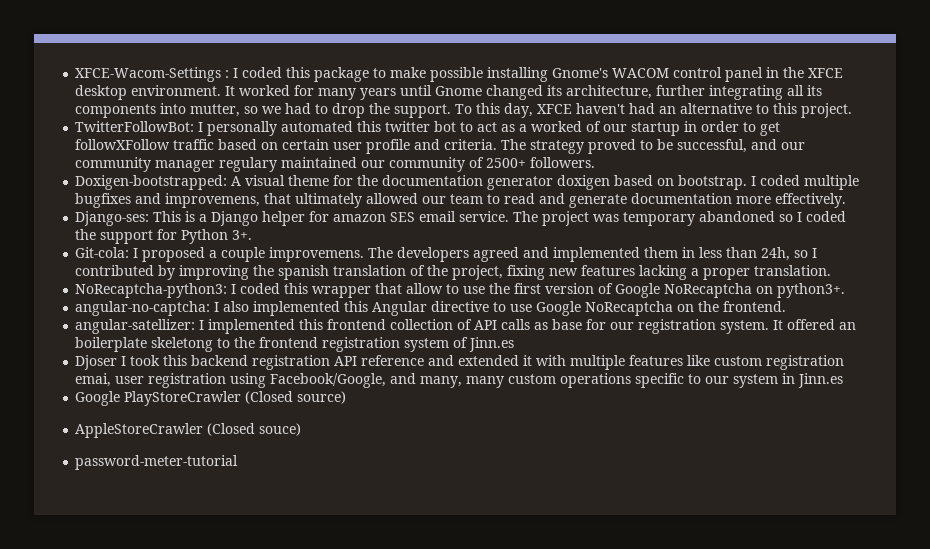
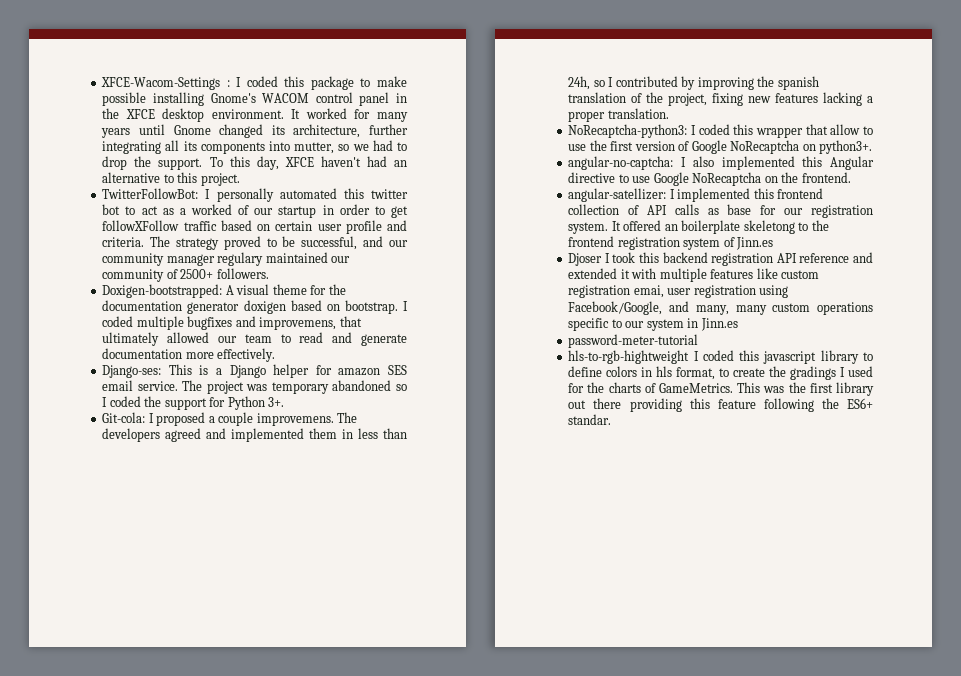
[75,391,347,406] [75,423,302,438] [75,455,239,470] Google PlayStoreCrawler (Closed source) // AppleStoreCrawler (Closed souce) // password-meter-tutorial -> [568,334,699,348] [568,350,873,364] [568,366,873,380] [568,382,874,396] [568,398,873,412] [568,414,612,425] password-meter-tutorial // hls-to-rgb-hightweight I coded this javascript library to define colors in hls format, to create the gradings I used for the charts of GameMetrics. This was the first library out there providing this feature following the ES6+ standar.

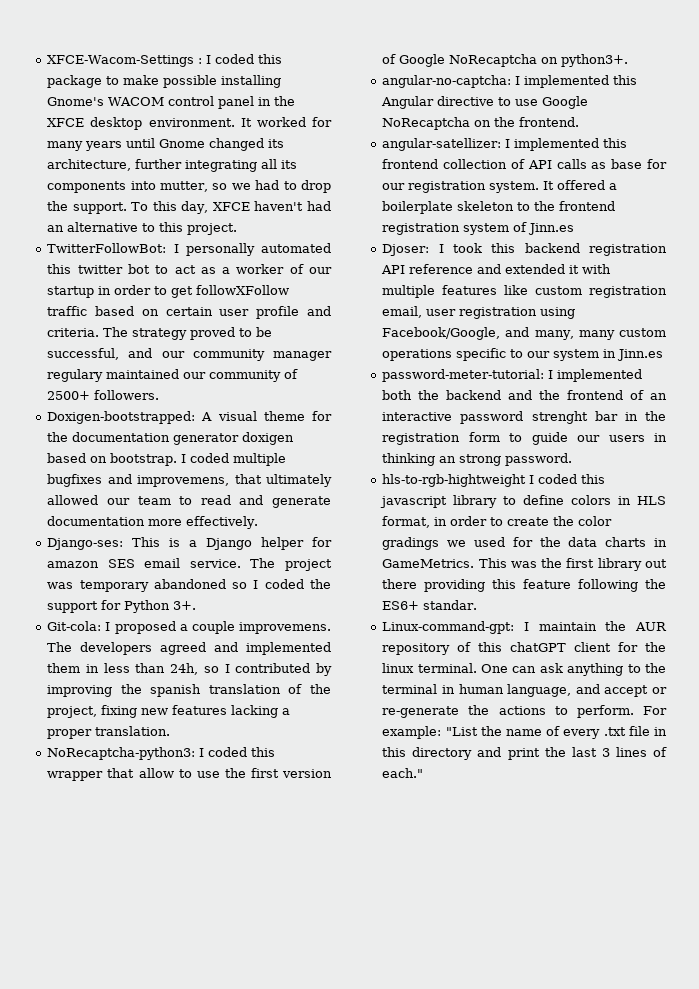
[191,204,233,215] worked -> [236,264,285,274] worker
[692,156,714,167] also -> (521, 80) none
[664,220,795,234] an boilerplate skeletong -> [609,183,618,190] [382,201,515,214] a boilerplate skeleton
[568,253,603,266] Djoser -> [382,244,430,256] Djoser:
[633,285,664,298] emai, -> [382,306,423,318] email,
[568,334,699,348] password-meter-tutorial -> [382,369,643,382] [382,390,667,400] [382,411,666,424] [382,432,667,445] [382,453,573,466] password-meter-tutorial: I implemented both the backend and the frontend of an interactive password strenght bar in the registration form to guide our users in thinking an strong password.
[656,366,873,380] [568,382,656,393] hls format, to create the gradings I used for the charts of -> [637,496,666,505] [382,516,613,528] [382,537,667,550] HLS format, in order to create the color gradings we used for the data charts in
(612, 419) none -> [382,621,667,634] [382,642,666,655] [382,663,666,676] [382,684,667,697] [382,705,667,718] [382,726,667,739] [382,747,667,760] [382,768,424,778] // Linux-command-gpt: I maintain the AUR repository of this chatGPT client for the linux terminal. One can ask anything to the terminal in human language, and accept or re-generate the actions to perform. For example: "List the name of every .txt file in this directory and print the last 3 lines of each."

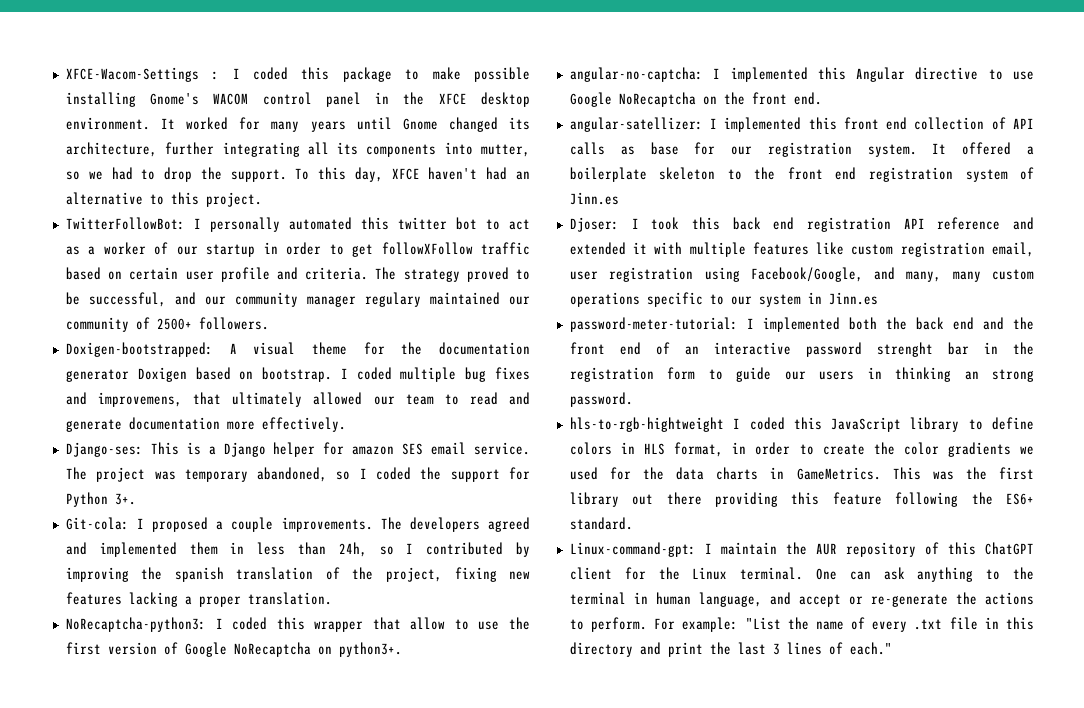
[242,432,295,445] doxigen -> [137,367,187,382] Doxigen
[47,474,103,487] bugfixes -> [465,367,531,382] bug fixes
[153,579,226,589] abandoned -> [257,467,328,482] abandoned,
[238,622,331,634] improvemens. -> [281,517,373,532] improvements.
[519,117,580,127] frontend. -> [751,92,822,105] front end.
[382,159,439,169] frontend -> [843,117,908,130] front end
[559,201,616,211] frontend -> [787,167,857,180] front end
[524,243,580,253] backend -> [732,217,795,230] back end
[446,390,624,400] backend and the frontend -> [915,317,1034,330] [569,342,641,355] back end and the front end
[380,496,448,508] javascript -> [831,417,902,432] JavaScript
[382,537,440,550] gradings -> [947,442,1011,457] gradients
[423,600,478,610] standar. -> [569,517,633,530] standard.
[510,642,567,652] chatGPT -> [985,542,1034,555] ChatGPT
[382,663,415,673] linux -> [692,567,728,580] Linux

